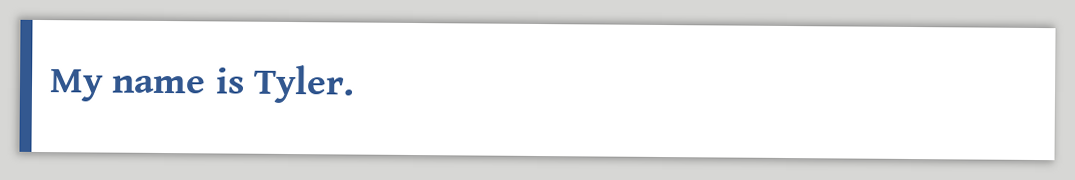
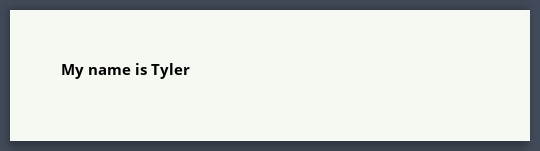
[252,64,355,104] Tyler. -> [151,63,191,79] Tyler

